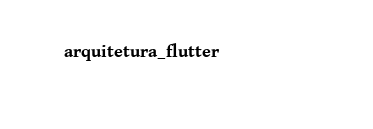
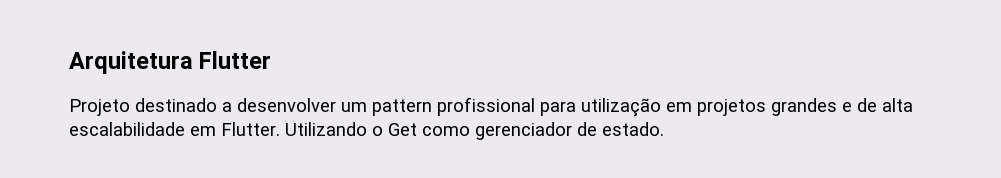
[64,43,220,61] arquitetura_flutter -> [69,51,272,74] [69,97,913,117] [69,122,664,140] Arquitetura Flutter // Projeto destinado a desenvolver um pattern profissional para utilização em projetos grandes e de alta escalabilidade em Flutter. Utilizando o Get como gerenciador de estado.

